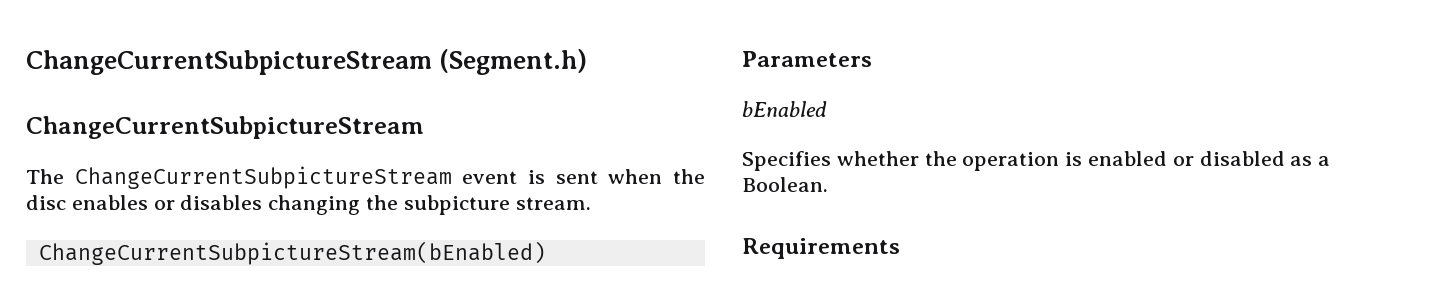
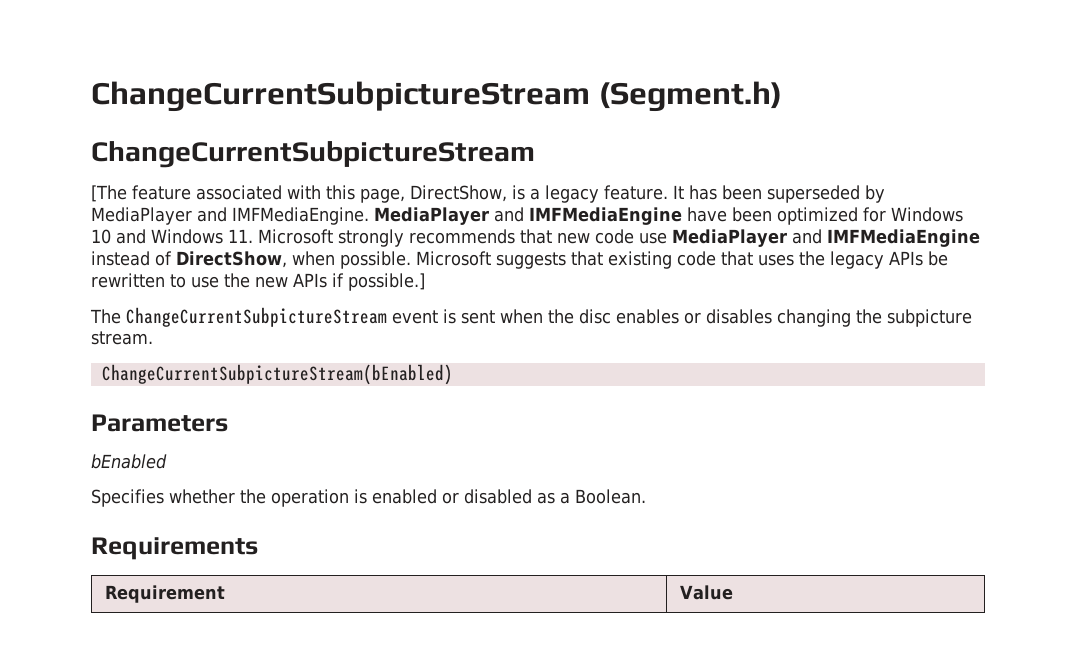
(424, 127) none -> [91,185,885,203] [91,207,963,225] [91,229,980,247] [91,251,948,269] [91,273,425,291] // [The feature associated with this page, DirectShow, is a legacy feature. It has been superseded by MediaPlayer and IMFMediaEngine. MediaPlayer and IMFMediaEngine have been optimized for Windows 10 and Windows 11. Microsoft strongly recommends that new code use MediaPlayer and IMFMediaEngine instead of DirectShow, when possible. Microsoft suggests that existing code that uses the legacy APIs be rewritten to use the new APIs if possible.]
(900, 248) none -> [105,585,226,603] [680,585,734,600] // Requirement | Value

